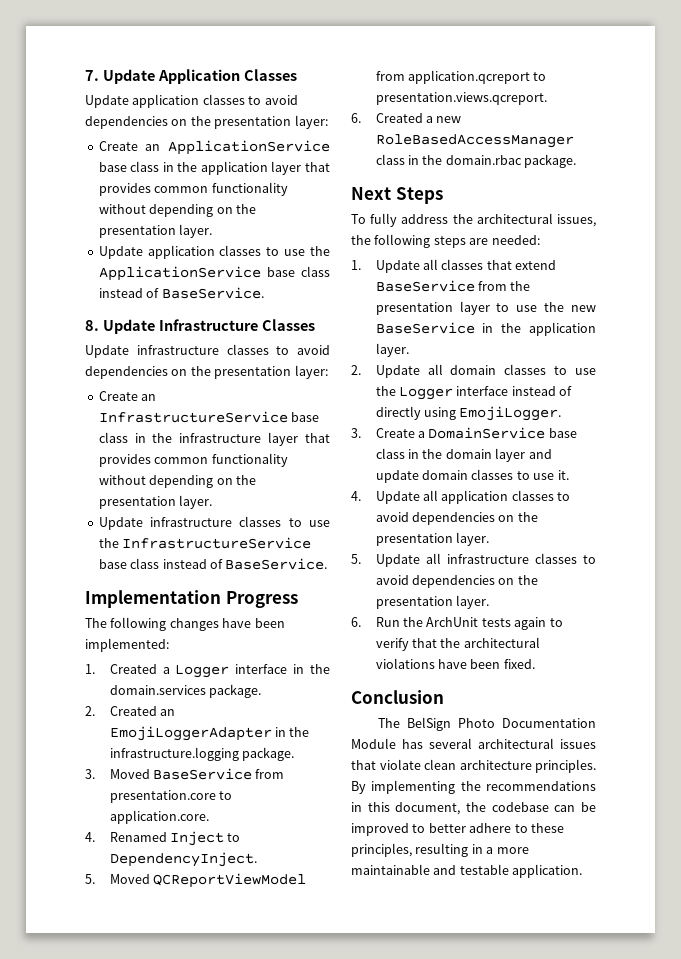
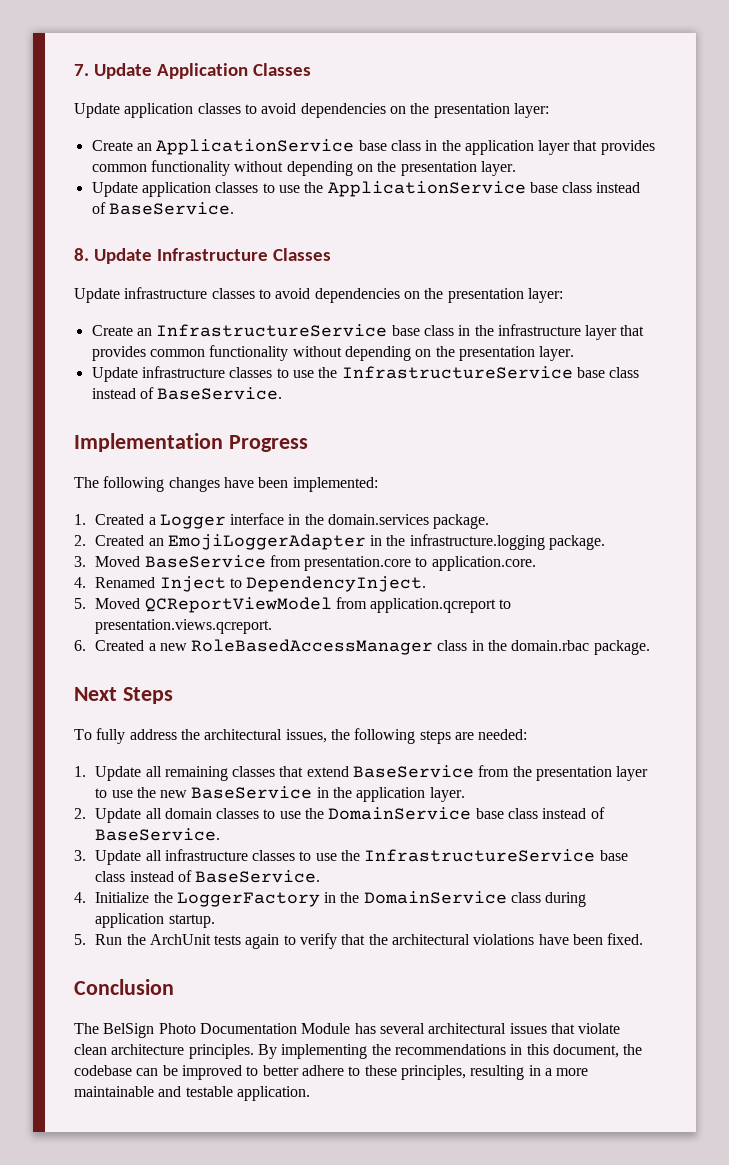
(439, 264) none -> [164,766,228,781] remaining
[399,386,573,400] [375,406,562,421] [351,427,577,439] [375,448,552,462] [375,469,569,483] [351,490,571,504] [375,512,538,525] [375,532,490,546] [351,554,361,564] Logger interface instead of directly using EmojiLogger. // 3. Create a DomainService base class in the domain layer and update domain classes to use it. // 4. Update all application classes to avoid dependencies on the presentation layer. // 5. -> [328,807,605,820] [95,828,221,841] [74,850,86,861] DomainService base class instead of BaseService. // 3.
[375,575,538,588] [375,595,490,609] [351,617,361,627] avoid dependencies on the presentation layer. // 6. -> [315,849,628,862] [95,870,321,883] [74,891,587,907] [95,913,215,928] [74,934,86,945] use the InfrastructureService base class instead of BaseService. // 4. Initialize the LoggerFactory in the DomainService class during application startup. // 5.

